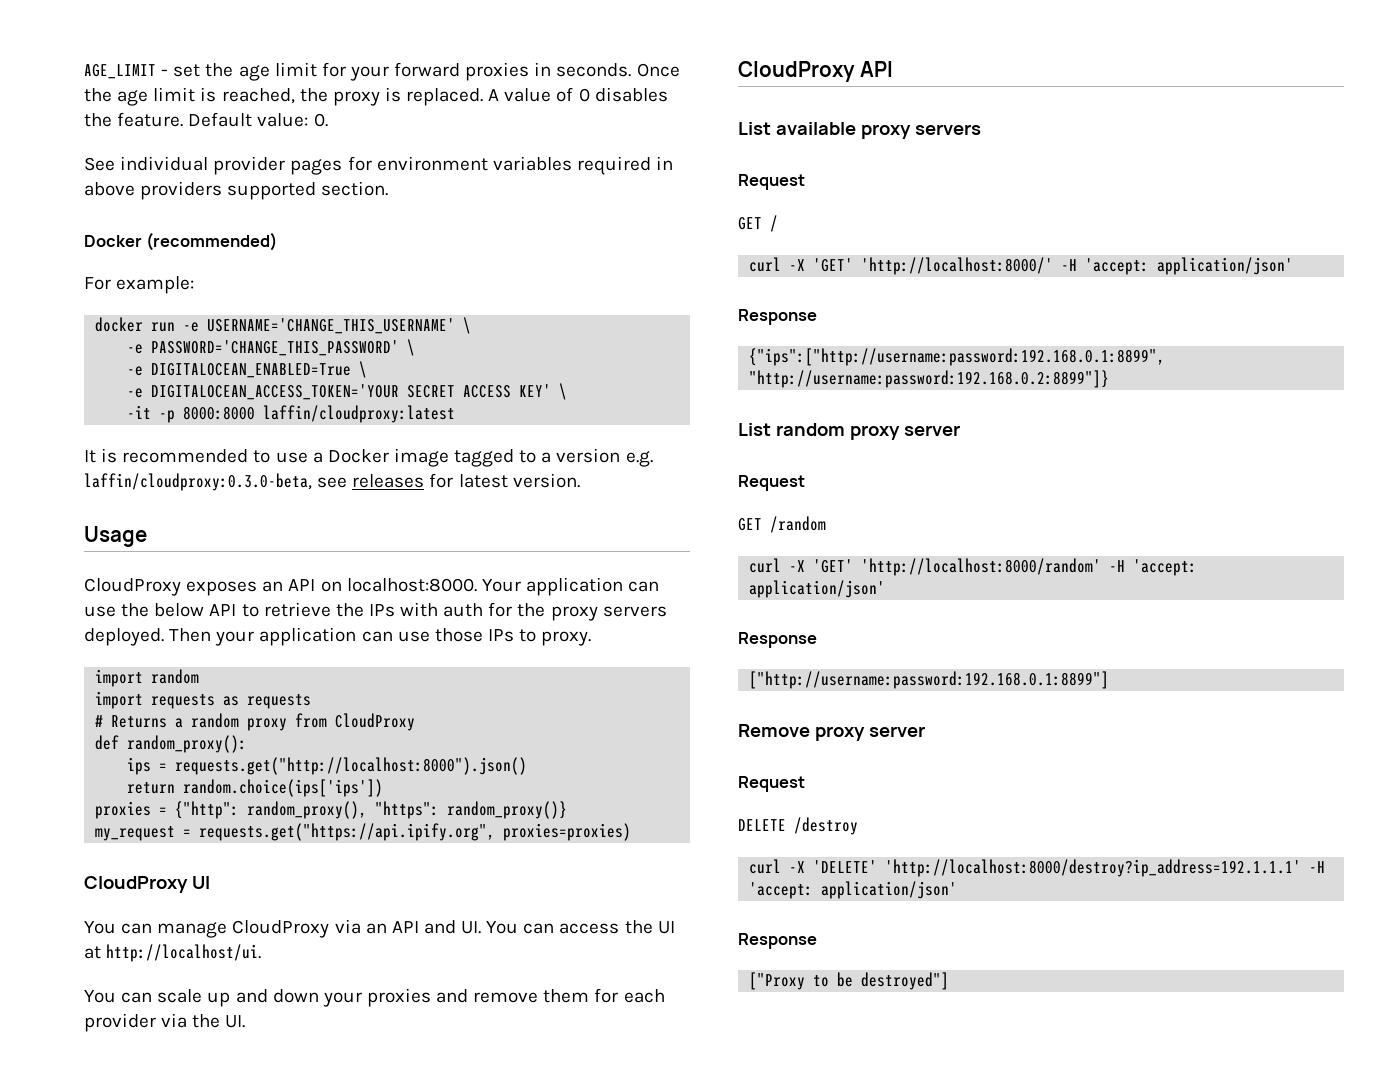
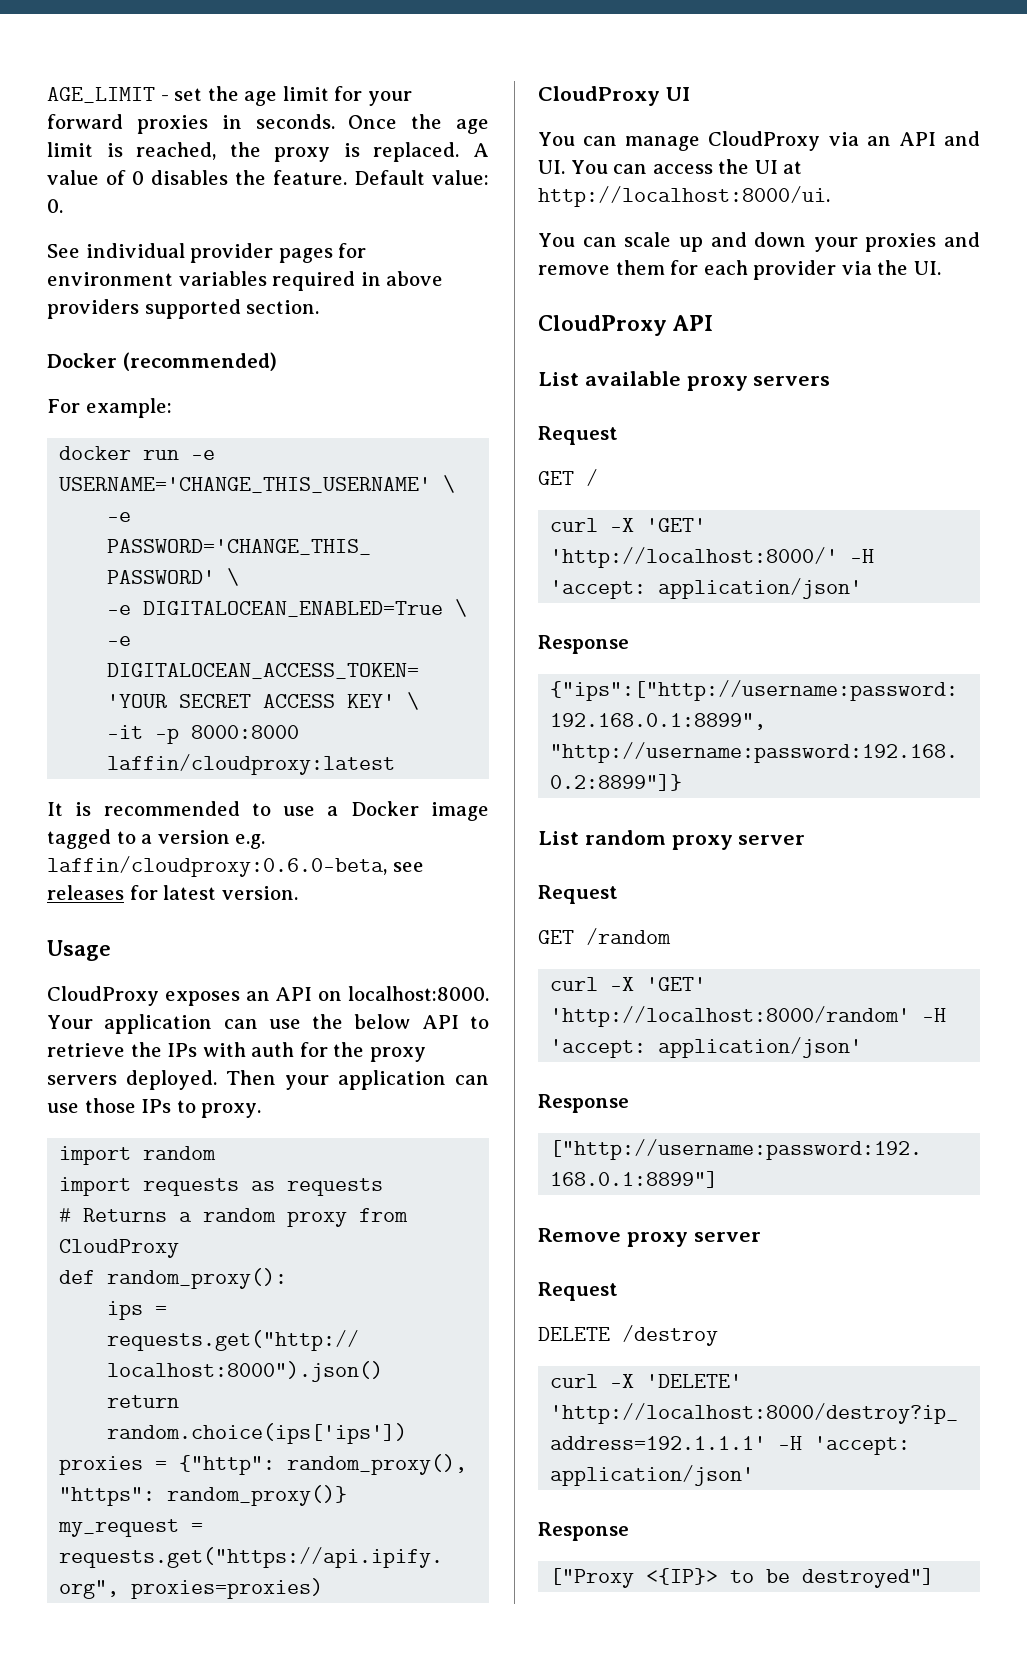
[84,473,312,491] laffin/cloudproxy:0.3.0-beta, -> [47,856,387,877] laffin/cloudproxy:0.6.0-beta,
[106,944,262,962] http://localhost/ui. -> [538,186,830,207] http://localhost:8000/ui.
(806, 981) none -> [646,1568,719,1585] <{IP}>

